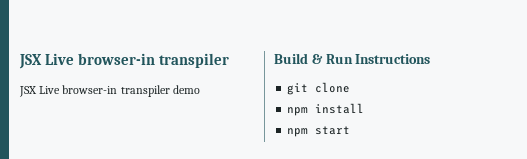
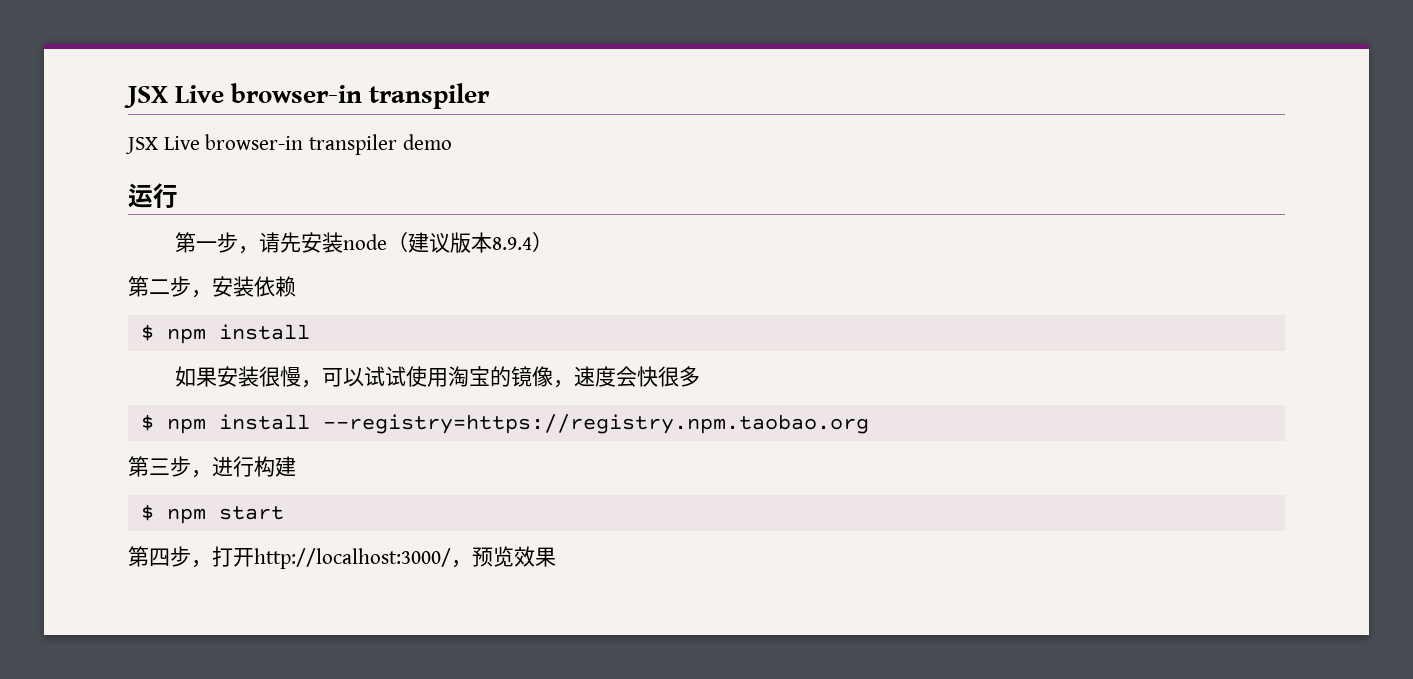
[274,53,431,64] [287,82,351,95] [287,103,365,116] [287,126,351,137] Build & Run Instructions // git clone // npm install // npm start -> [128,183,178,209] [175,232,554,254] [128,276,296,298] [140,324,310,344] [175,366,701,388] [140,414,869,434] [128,456,296,478] [140,504,284,524] [128,546,556,569] 运行 // 第一步，请先安装node（建议版本8.9.4） // 第二步，安装依赖 // $ npm install // 如果安装很慢，可以试试使用淘宝的镜像，速度会快很多 // $ npm install --registry=https://registry.npm.taobao.org // 第三步，进行构建 // $ npm start // 第四步，打开http://localhost:3000/，预览效果

